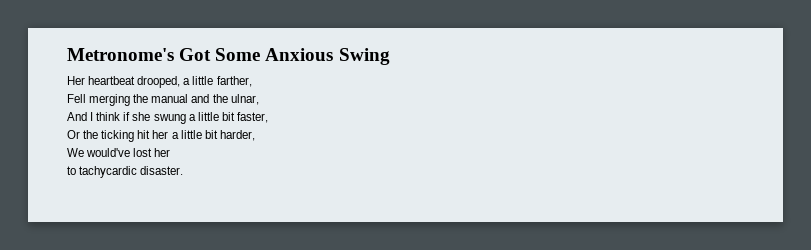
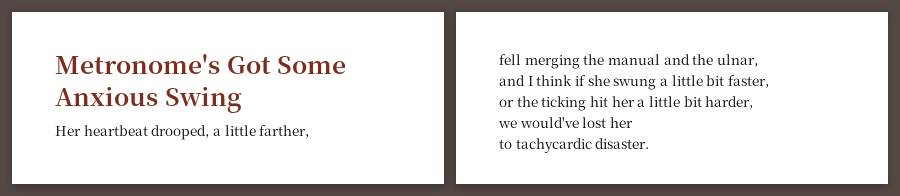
[67,94,86,103] Fell -> [499,54,521,65] fell
[67,112,87,121] And -> [499,75,525,86] and
[67,130,80,139] Or -> [499,99,514,107] or
[67,148,84,157] We -> [498,120,517,128] we

